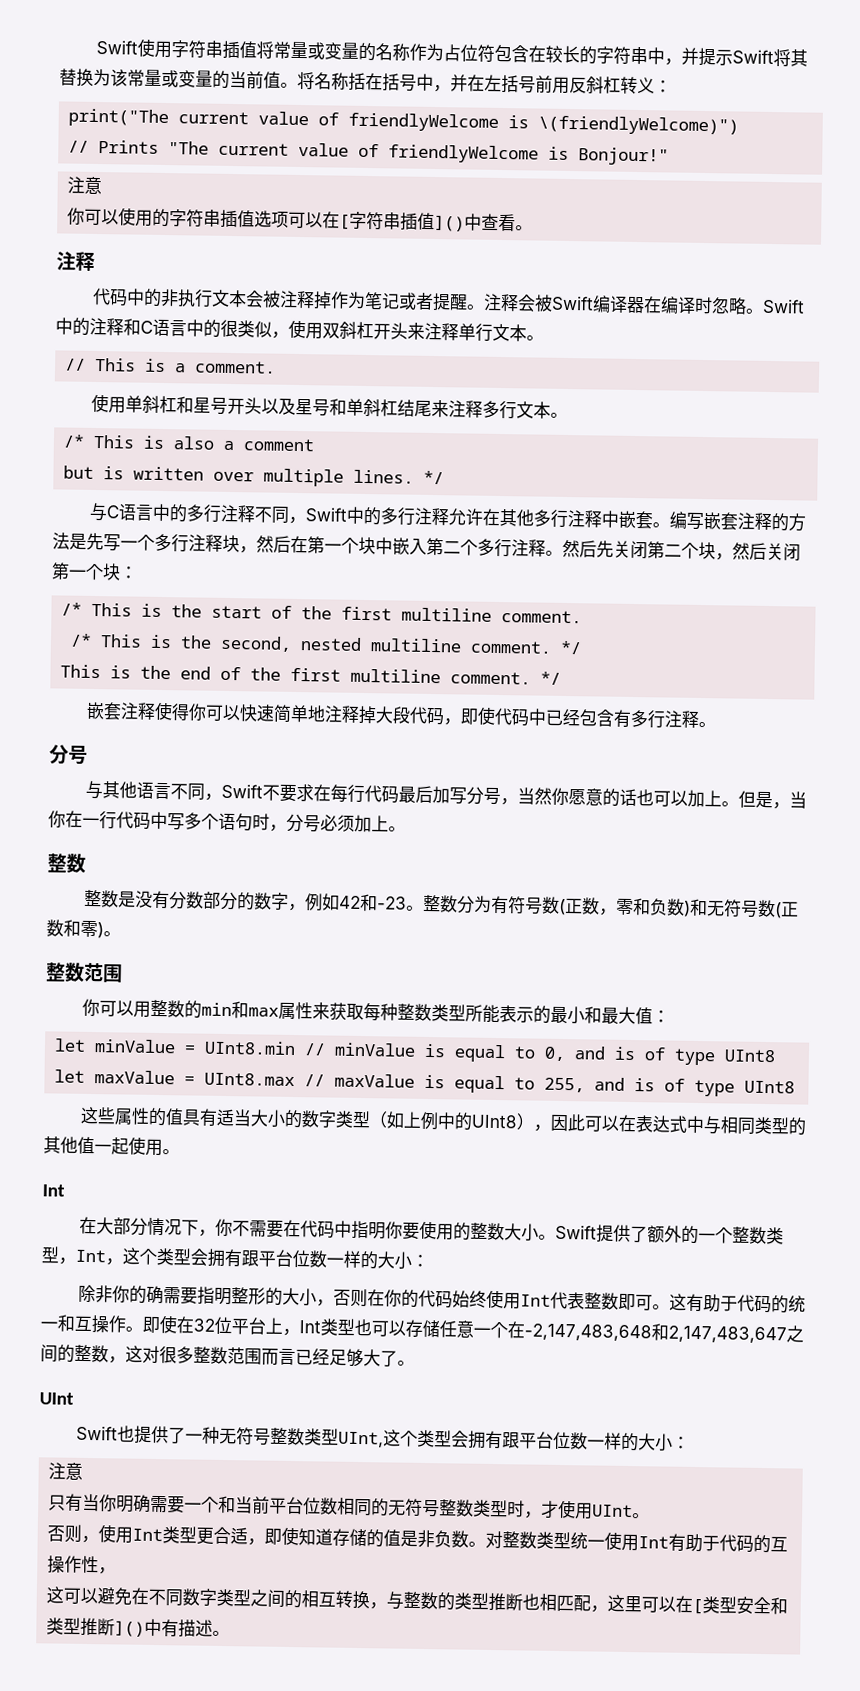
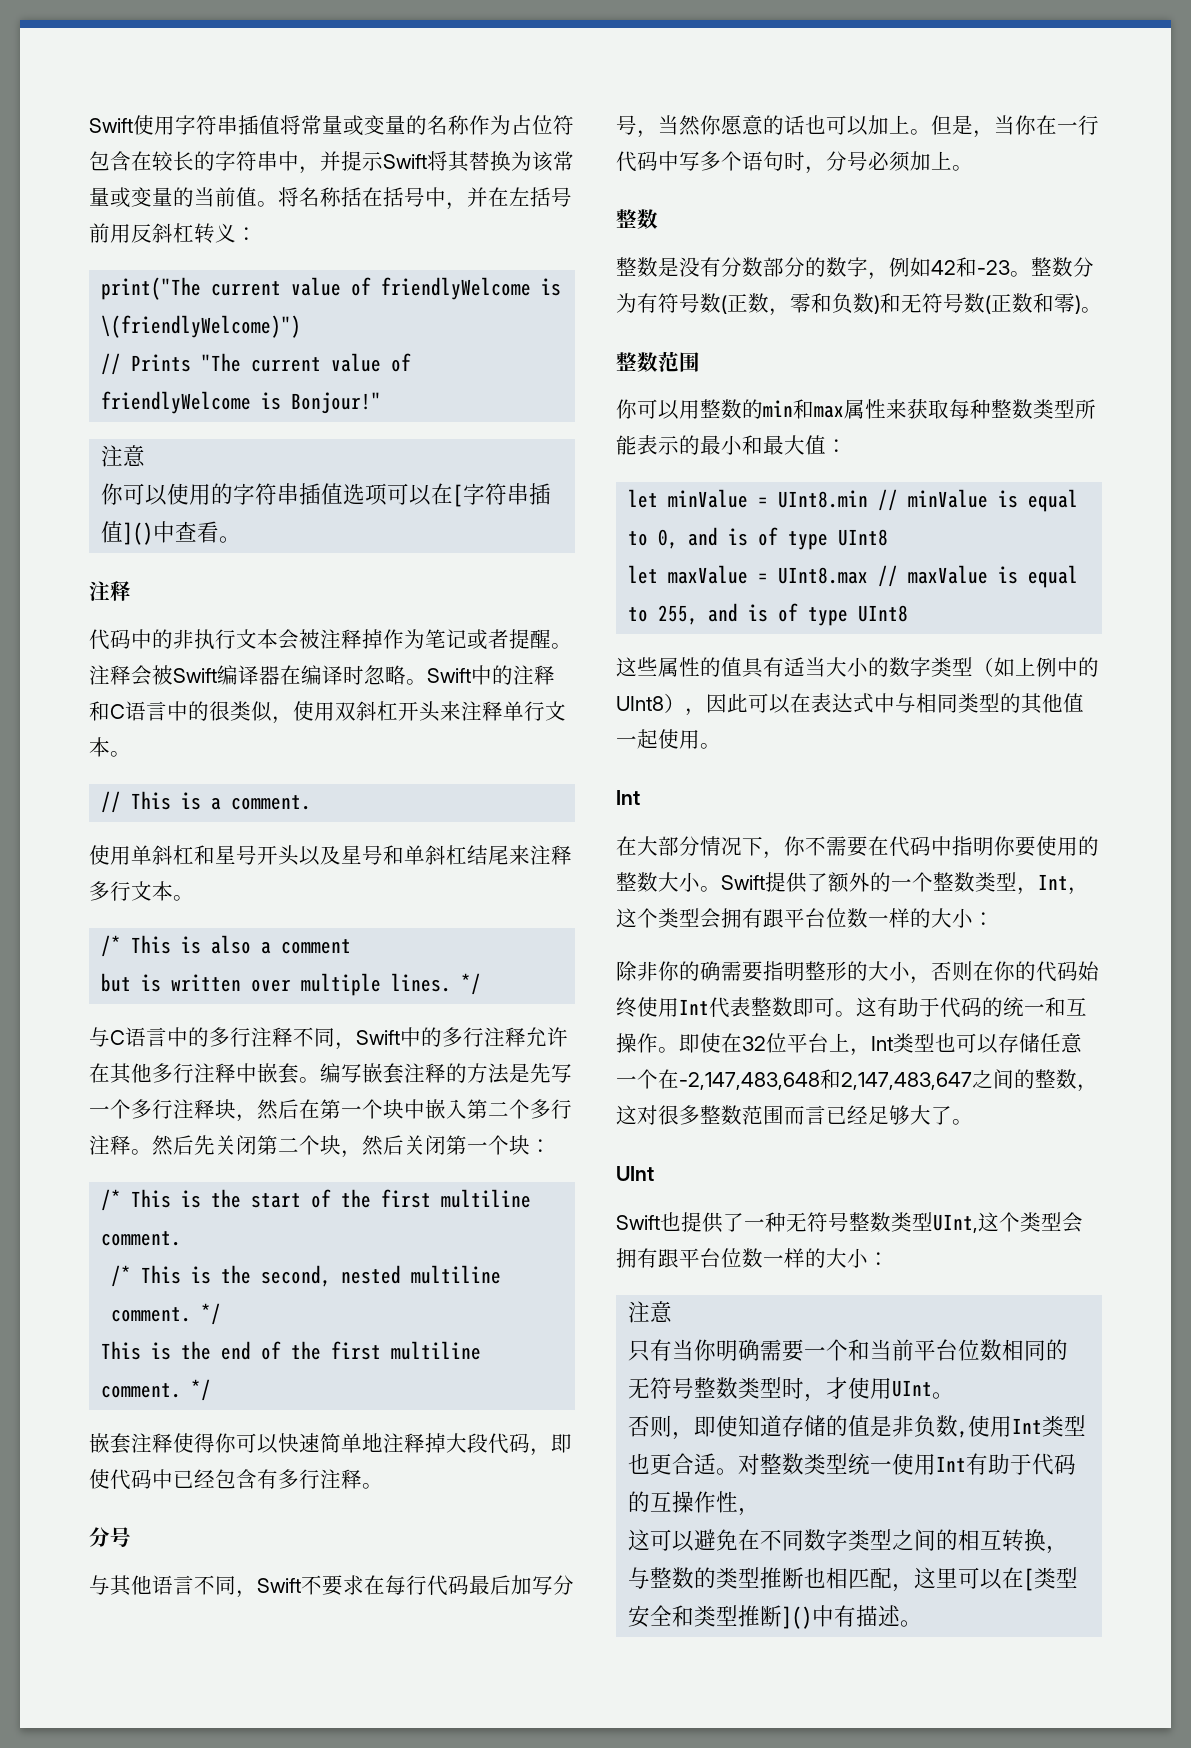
[98,1524,266,1546] 使用Int类型更合适， -> (695, 1436) none
(470, 1539) none -> [958,1415,1087,1438] [628,1453,717,1475] ,使用Int类型也更合适

